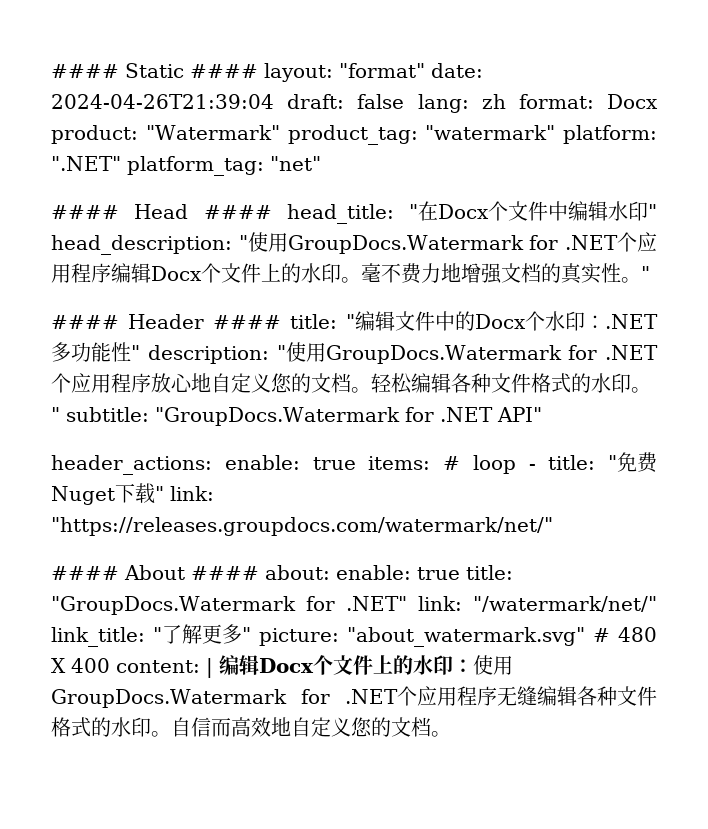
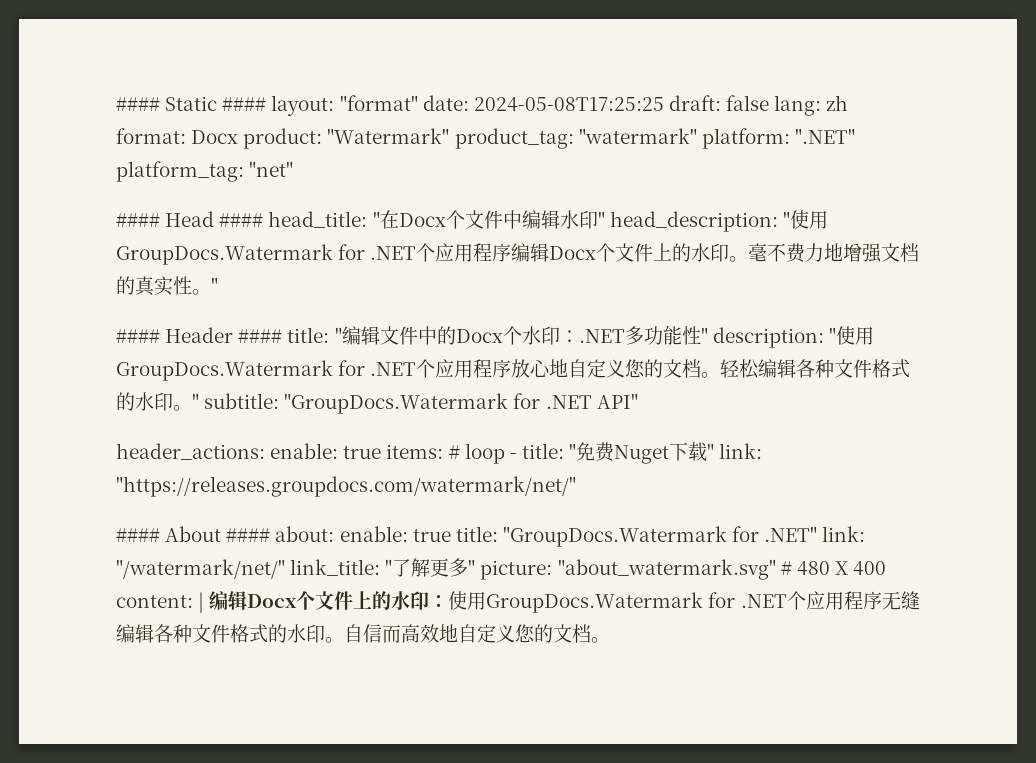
[51,94,274,109] 2024-04-26T21:39:04 -> [473,97,664,112] 2024-05-08T17:25:25

